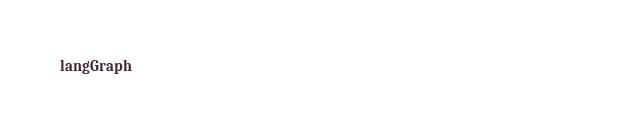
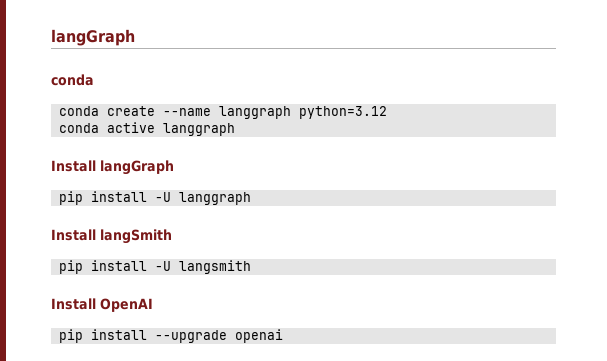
[60,59,132,74] langGraph -> [51,29,135,46] [51,74,94,86] [59,106,388,119] [59,122,236,136] [51,160,174,175] [59,191,252,205] [51,229,172,244] [59,260,252,274] [51,298,153,312] [59,329,284,343] langGraph // conda // conda create --name langgraph python=3.12 // conda active langgraph // Install langGraph // pip install -U langgraph // Install langSmith // pip install -U langsmith // Install OpenAI // pip install --upgrade openai

